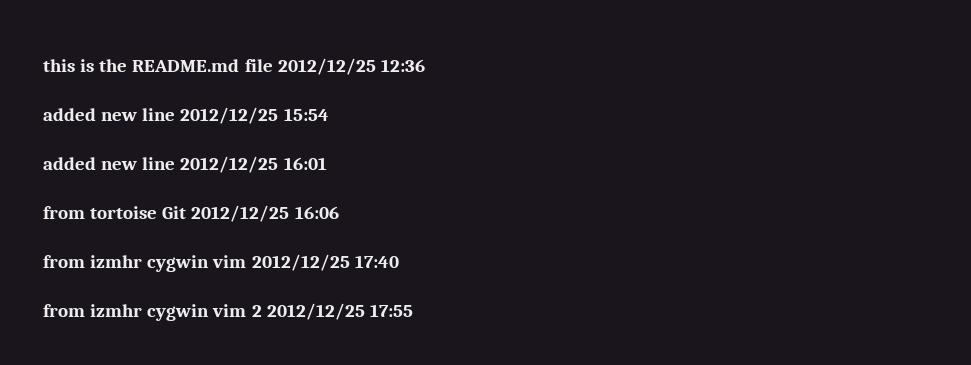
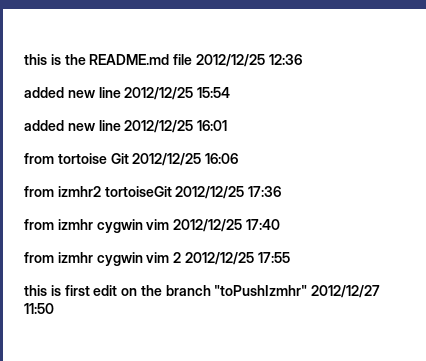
(339, 212) none -> [24,186,282,199] // from izmhr2 tortoiseGit 2012/12/25 17:36
(413, 310) none -> [24,285,381,298] [24,303,54,314] // this is first edit on the branch "toPushIzmhr" 2012/12/27 11:50

